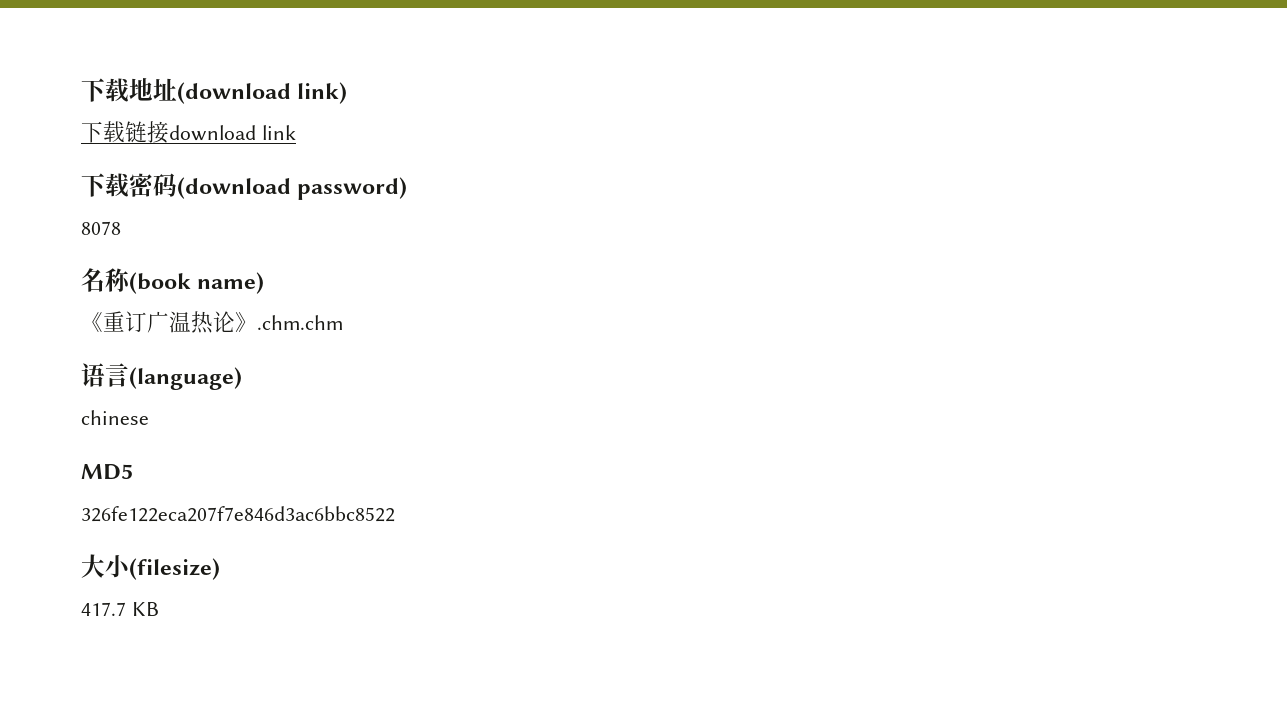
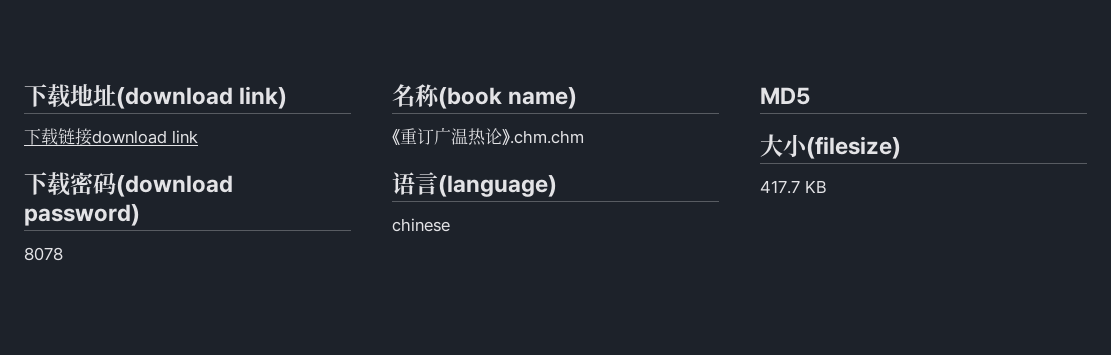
[81,506,395,522] // 326fe122eca207f7e846d3ac6bbc8522 -> (810, 96) none

